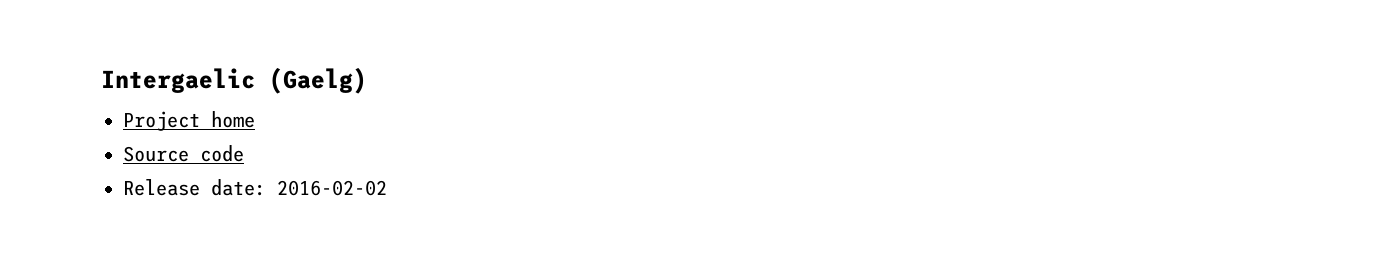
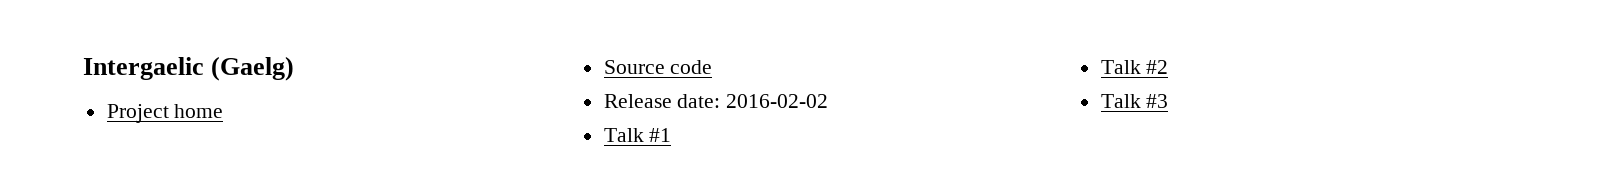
(387, 188) none -> [603,128,672,142] [1100,60,1169,74] [1100,94,1169,108] // Talk #1 // Talk #2 // Talk #3

